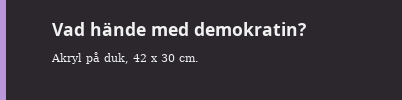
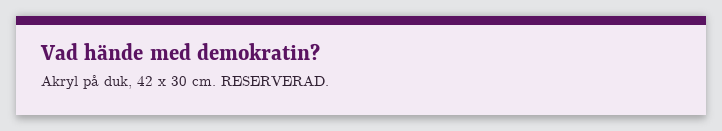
(199, 59) none -> [221,76,329,87] RESERVERAD.

